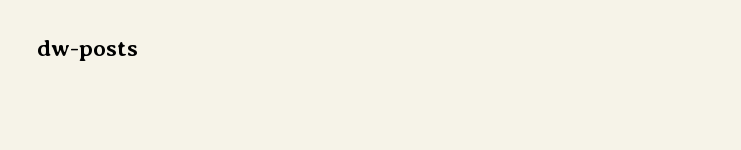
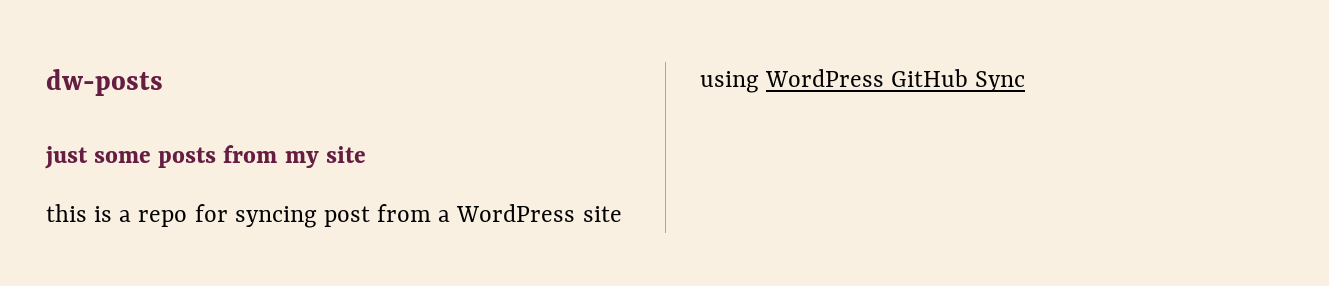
(138, 50) none -> [45,145,366,169] [46,204,622,228] [700,69,1026,93] // just some posts from my site // this is a repo for syncing post from a WordPress site using WordPress GitHub Sync

